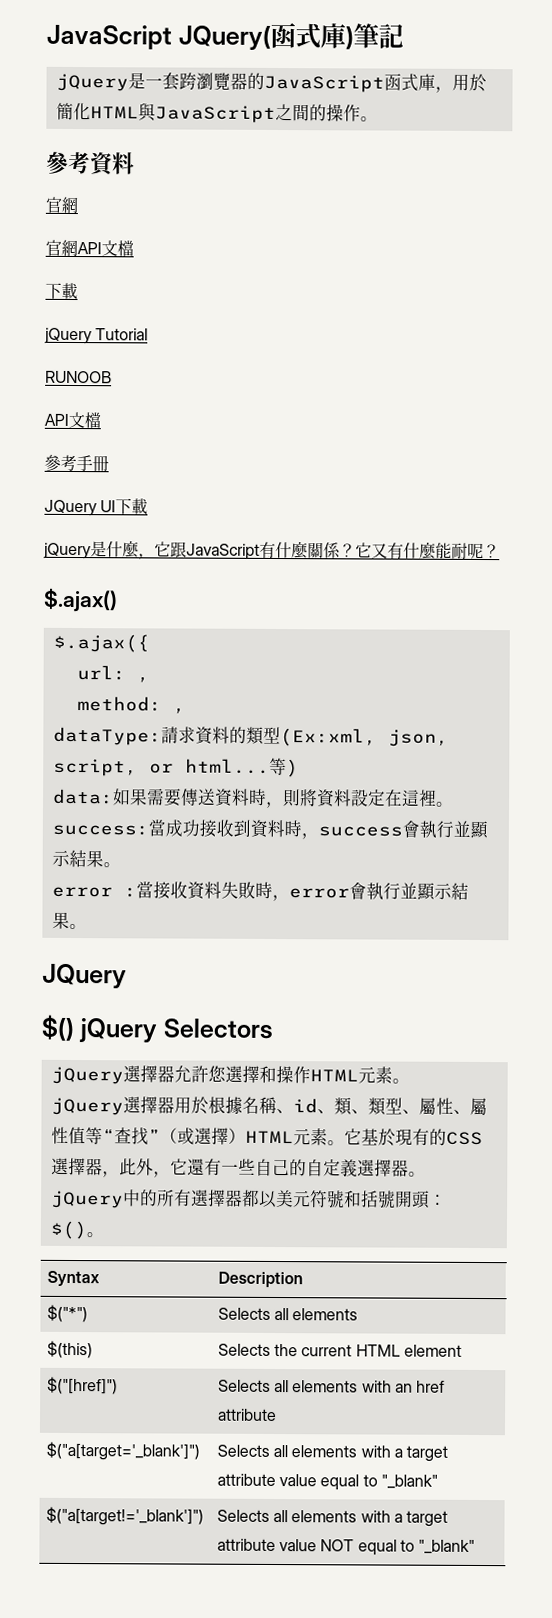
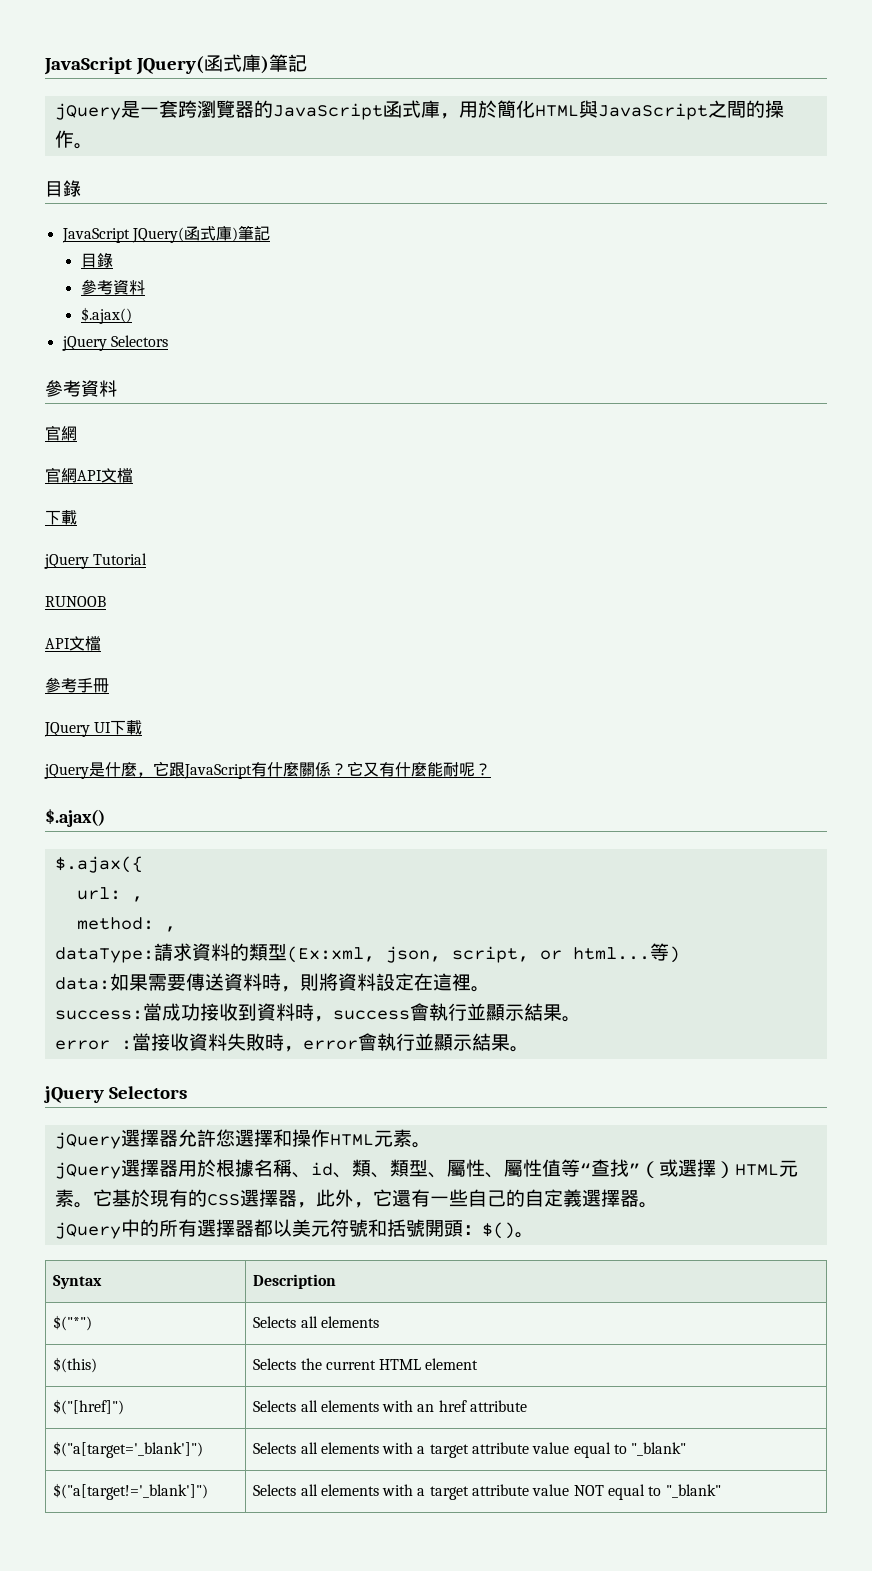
(378, 119) none -> [45,180,81,197] [61,225,270,243] [80,252,113,268] [80,279,145,295] [80,307,132,324] [61,335,168,351] // 目錄 // JavaScript JQuery(函式庫)筆記 // 目錄 // 參考資料 // $.ajax() // jQuery Selectors
[42,963,127,989] [41,1014,74,1042] JQuery // $() -> (529, 1049) none

